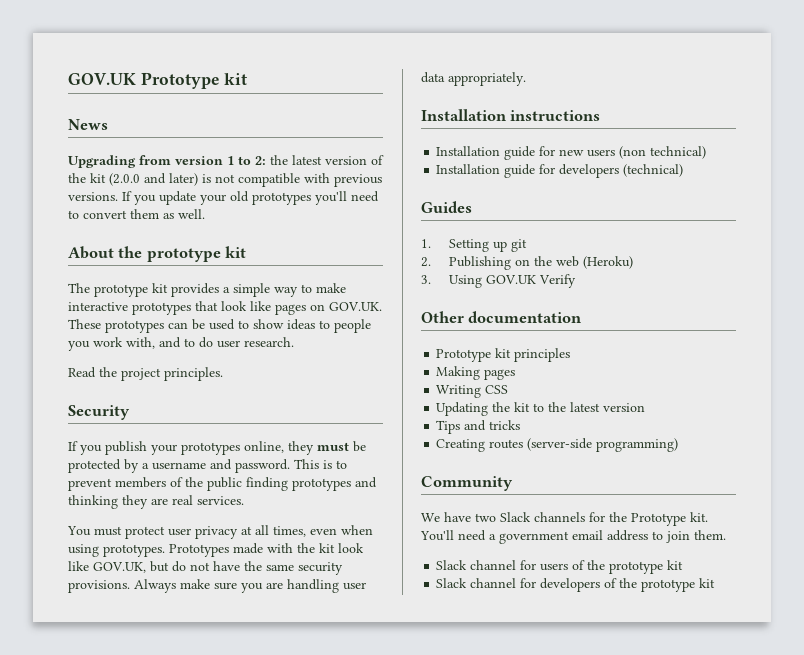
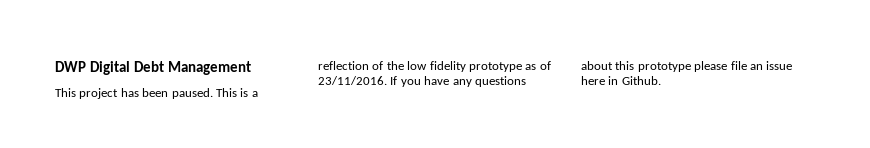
[68,72,248,89] [68,119,108,130] [68,155,384,168] [68,173,382,187] [68,191,379,205] [68,209,205,219] [68,246,247,262] [68,283,346,297] [68,301,382,315] [68,319,371,333] [68,337,294,351] [68,367,223,381] [68,405,130,420] [68,441,366,455] [68,459,347,473] [68,477,377,491] [68,495,244,509] [67,525,373,539] [68,543,364,557] [68,561,343,575] [68,579,366,593] [421,72,526,86] [421,109,601,121] [436,146,707,160] [436,164,684,178] [421,201,472,213] [421,239,527,252] [421,256,633,270] [421,274,576,288] [421,311,583,323] [436,348,571,362] [436,366,516,380] [436,385,509,398] [436,402,646,416] [436,420,521,434] [436,438,679,452] [421,476,513,491] [421,512,708,526] [420,530,726,544] [436,560,684,574] [436,578,716,592] GOV.UK Prototype kit // News // Upgrading from version 1 to 2: the latest version of the kit (2.0.0 and later) is not compatible with previous versions. If you update your old prototypes you'll need to convert them as well. // About the prototype kit // The prototype kit provides a simple way to make interactive prototypes that look like pages on GOV.UK. These prototypes can be used to show ideas to people you work with, and to do user research. // Read the project principles. // Security // If you publish your prototypes online, they must be protected by a username and password. This is to prevent members of the public finding prototypes and thinking they are real services. // You must protect user privacy at all times, even when using prototypes. Prototypes made with the kit look like GOV.UK, but do not have the same security provisions. Always make sure you are handling user data appropriately. // Installation instructions // Installation guide for new users (non technical) // Installation guide for developers (technical) // Guides // 1. Setting up git // 2. Publishing on the web (Heroku) // 3. Using GOV.UK Verify // Other documentation // Prototype kit principles // Making pages // Writing CSS // Updating the kit to the latest version // Tips and tricks // Creating routes (server-side programming) // Community // We have two Slack channels for the Prototype kit. You'll need a government email address to join them. // Slack channel for users of the prototype kit // Slack channel for developers of the prototype kit -> [55,61,251,75] [55,88,258,99] [318,61,551,72] [318,76,526,87] [581,61,793,72] [581,76,661,85] DWP Digital Debt Management // This project has been paused. This is a reflection of the low fidelity prototype as of 23/11/2016. If you have any questions about this prototype please file an issue here in Github.

